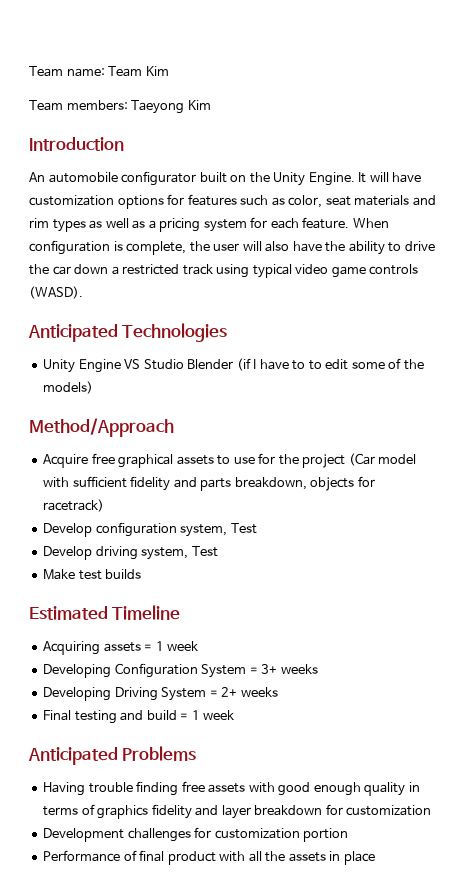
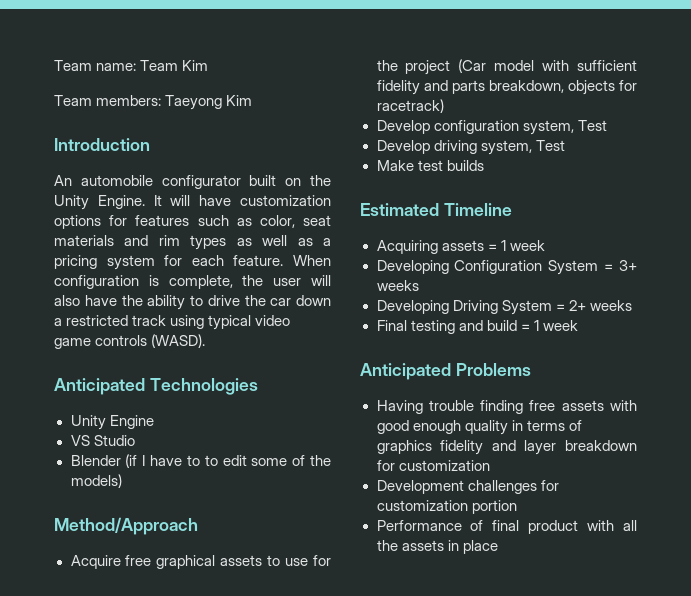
(121, 366) none -> (154, 422) //
(184, 364) none -> (135, 440) //

